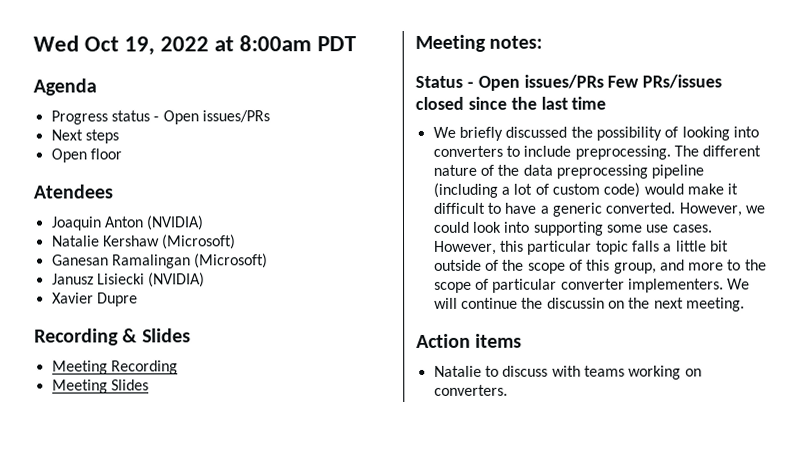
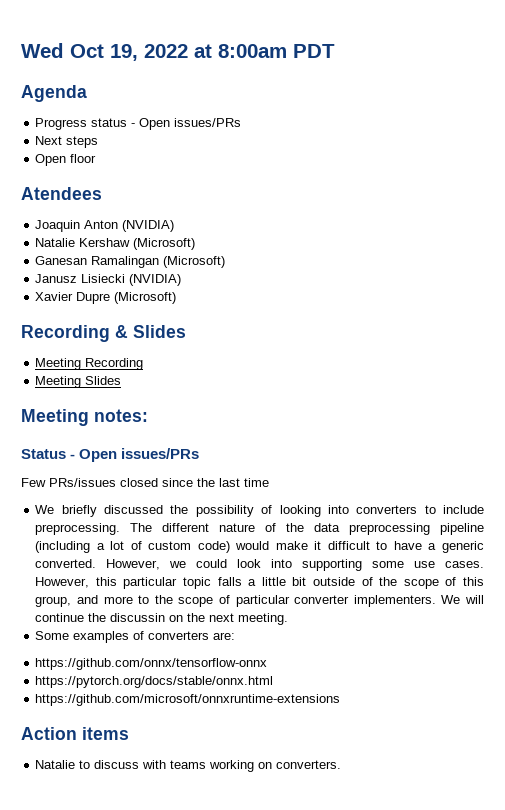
(138, 299) none -> [114,292,177,304] (Microsoft)
(604, 81) none -> (200, 453) //
(745, 304) none -> [35,631,236,643] [35,658,268,670] [35,676,274,688] [35,694,341,706] // Some examples of converters are: // https://github.com/onnx/tensorflow-onnx // https://pytorch.org/docs/stable/onnx.html // https://github.com/microsoft/onnxruntime-extensions

